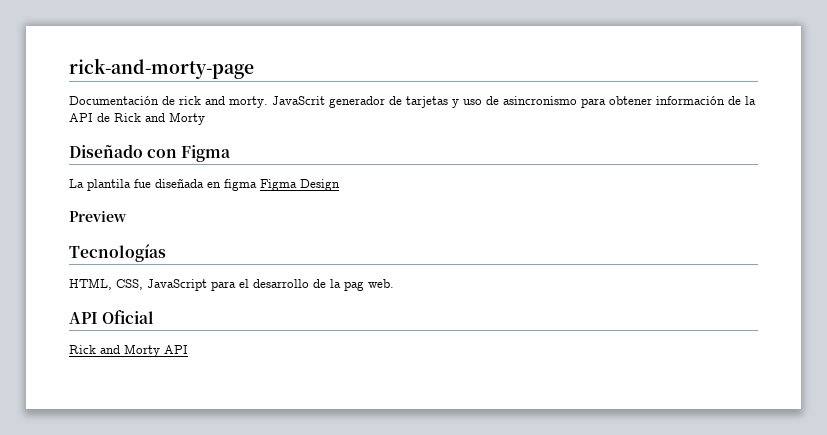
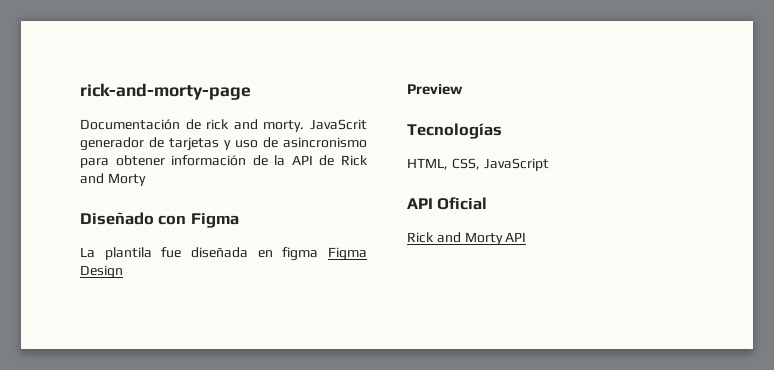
[211,279,394,291] para el desarrollo de la pag web. -> (549, 164) none

